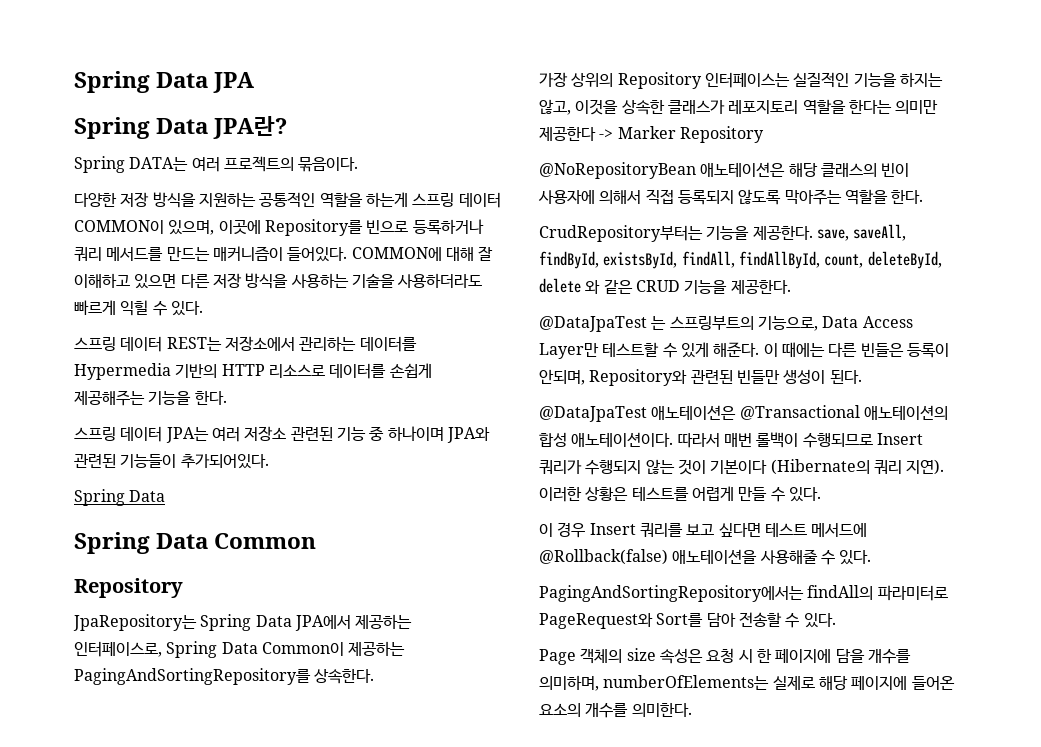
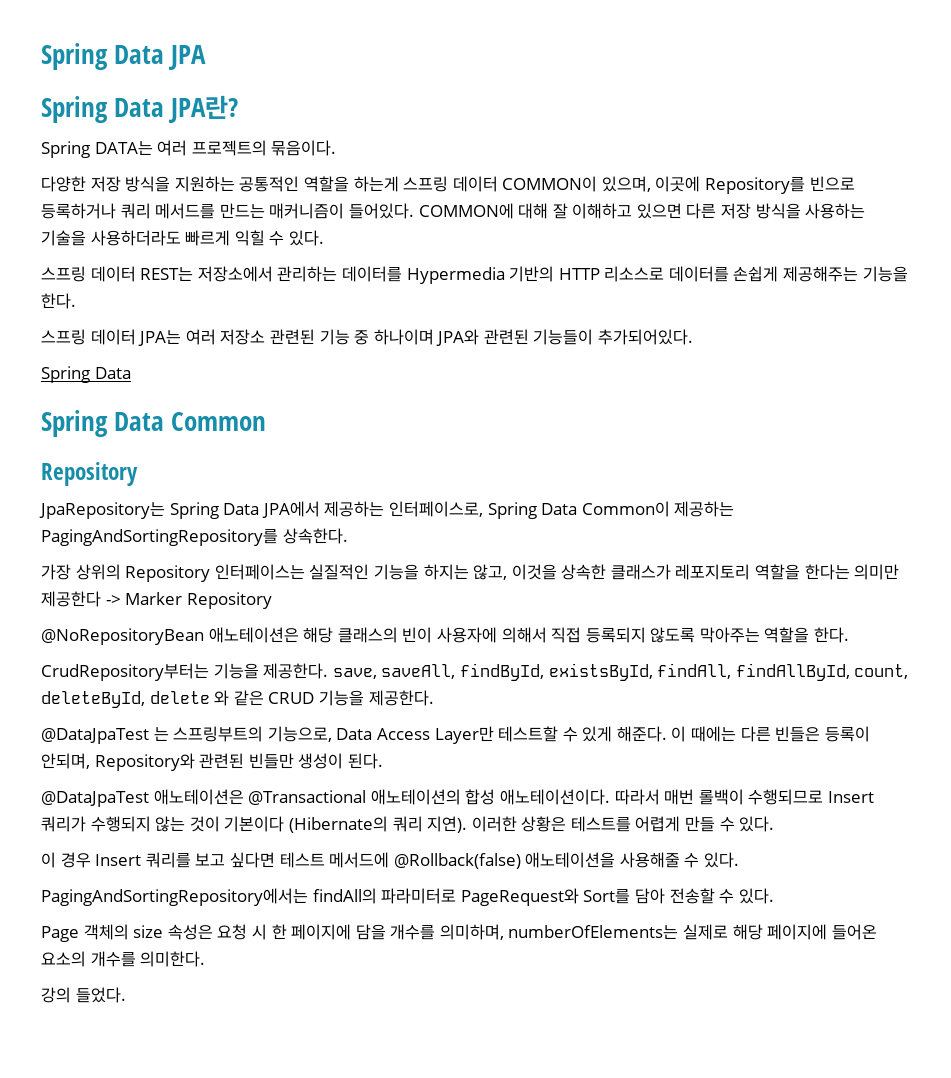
(692, 709) none -> [41,987,126,1003] // 강의 들었다.

